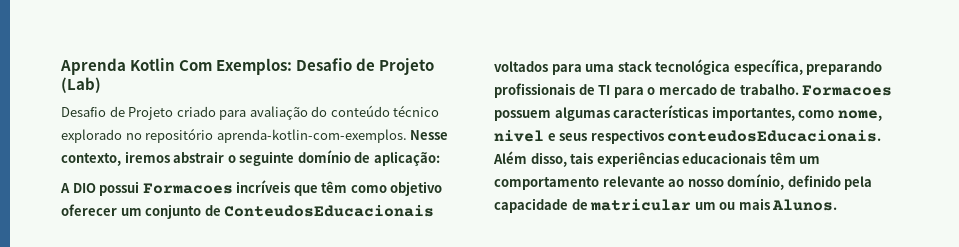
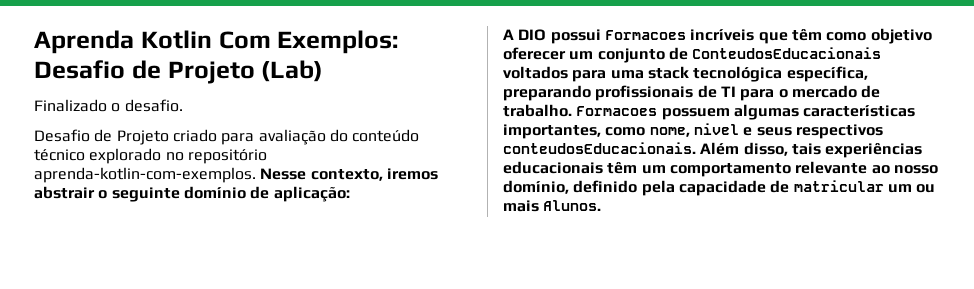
(101, 85) none -> [34,99,183,112] // Finalizado o desafio.

